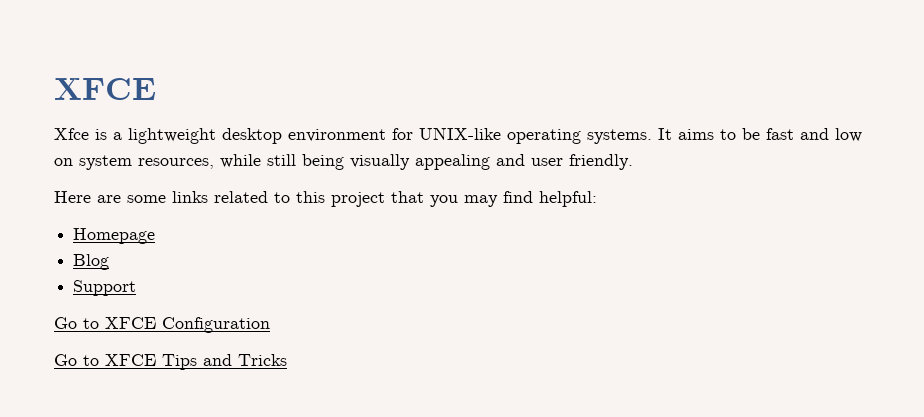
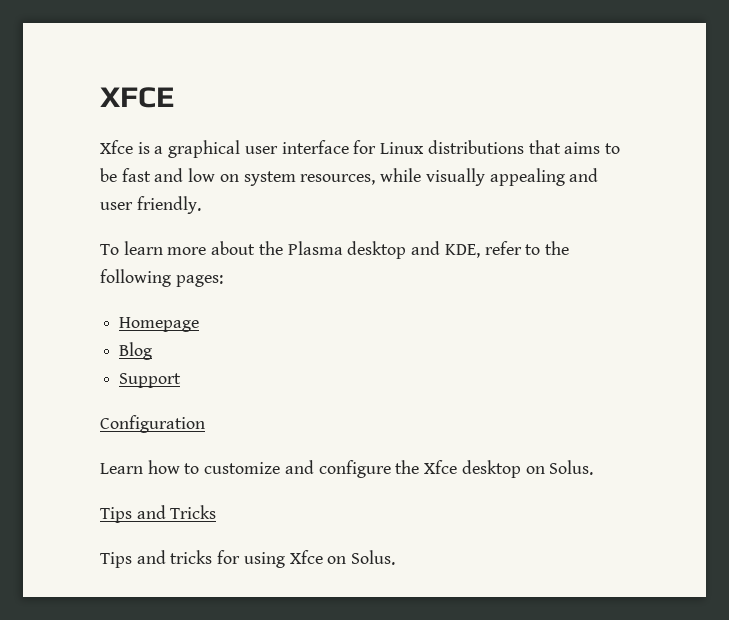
[128,127,672,144] lightweight desktop environment for UNIX-like operating systems. It -> [168,140,561,158] graphical user interface for Linux distributions that
[267,154,344,170] still being -> (422, 175) none
[54,191,597,207] [73,228,156,244] [73,254,110,270] [73,280,137,296] [54,317,270,333] [54,354,287,370] Here are some links related to this project that you may find helpful: // Homepage // Blog // Support // Go to XFCE Configuration // Go to XFCE Tips and Tricks -> [100,241,569,259] [100,269,223,287] [119,317,200,332] [119,342,153,360] [119,373,182,388] [100,415,205,433] [100,460,594,478] [100,505,217,523] [100,550,396,568] To learn more about the Plasma desktop and KDE, refer to the following pages: // Homepage // Blog // Support // Configuration // Learn how to customize and configure the Xfce desktop on Solus. // Tips and Tricks // Tips and tricks for using Xfce on Solus.

